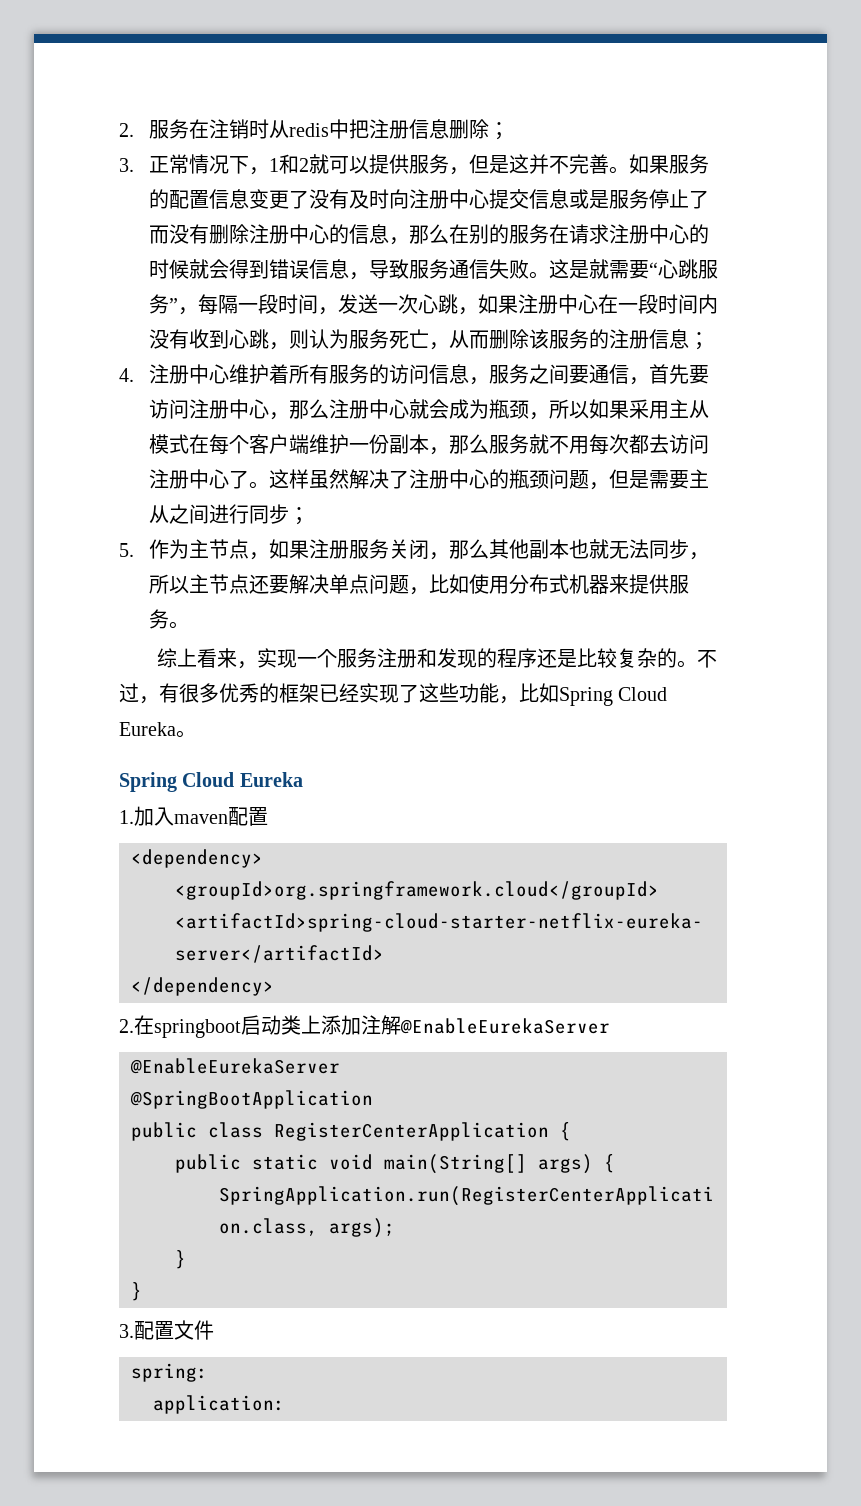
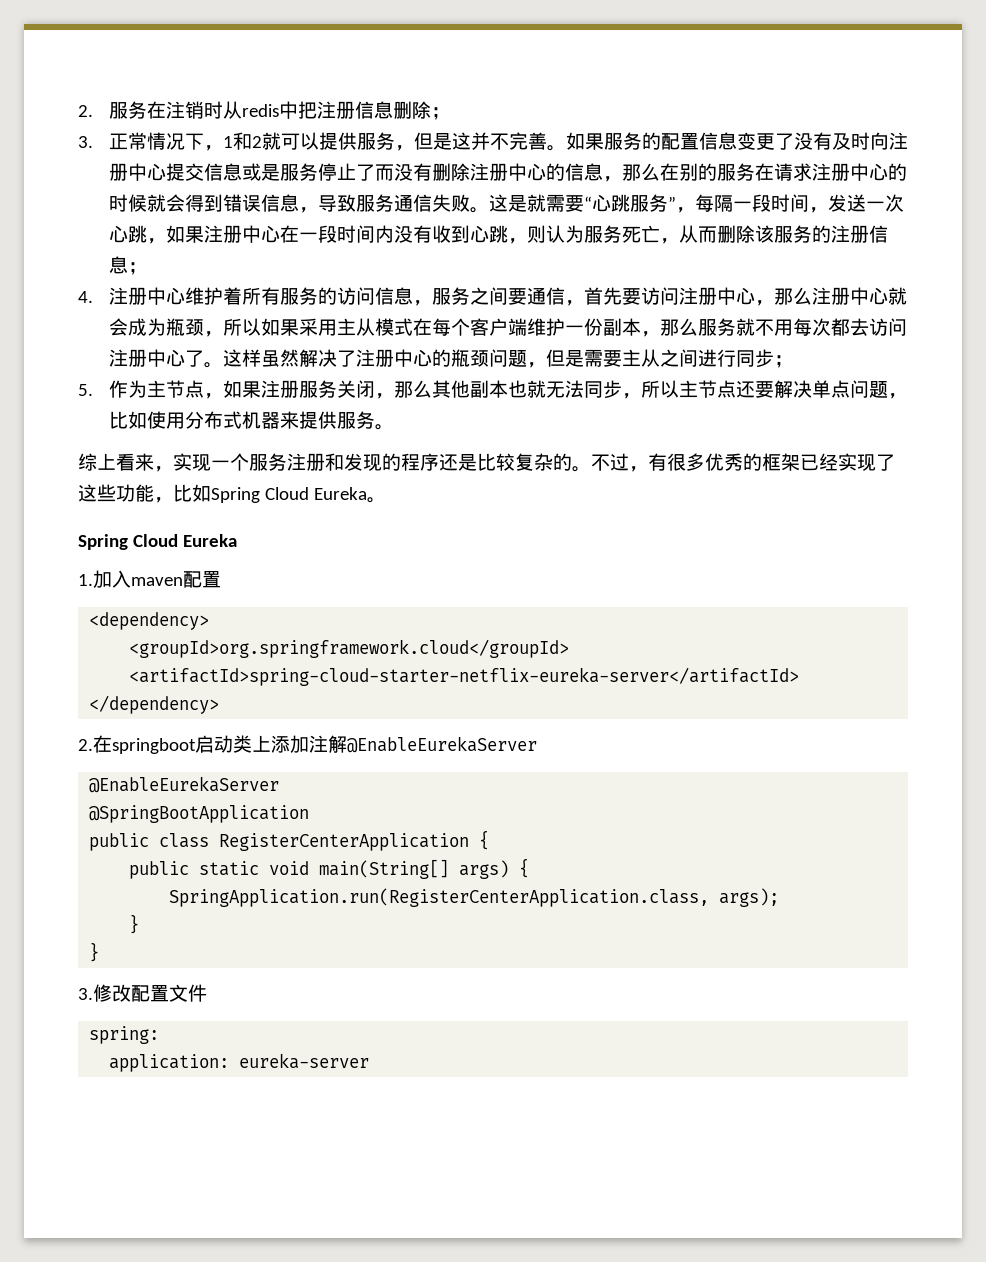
(134, 1331) none -> [93,984,131,1002] 修改
(285, 1404) none -> [239,1053,370,1069] eureka-server

